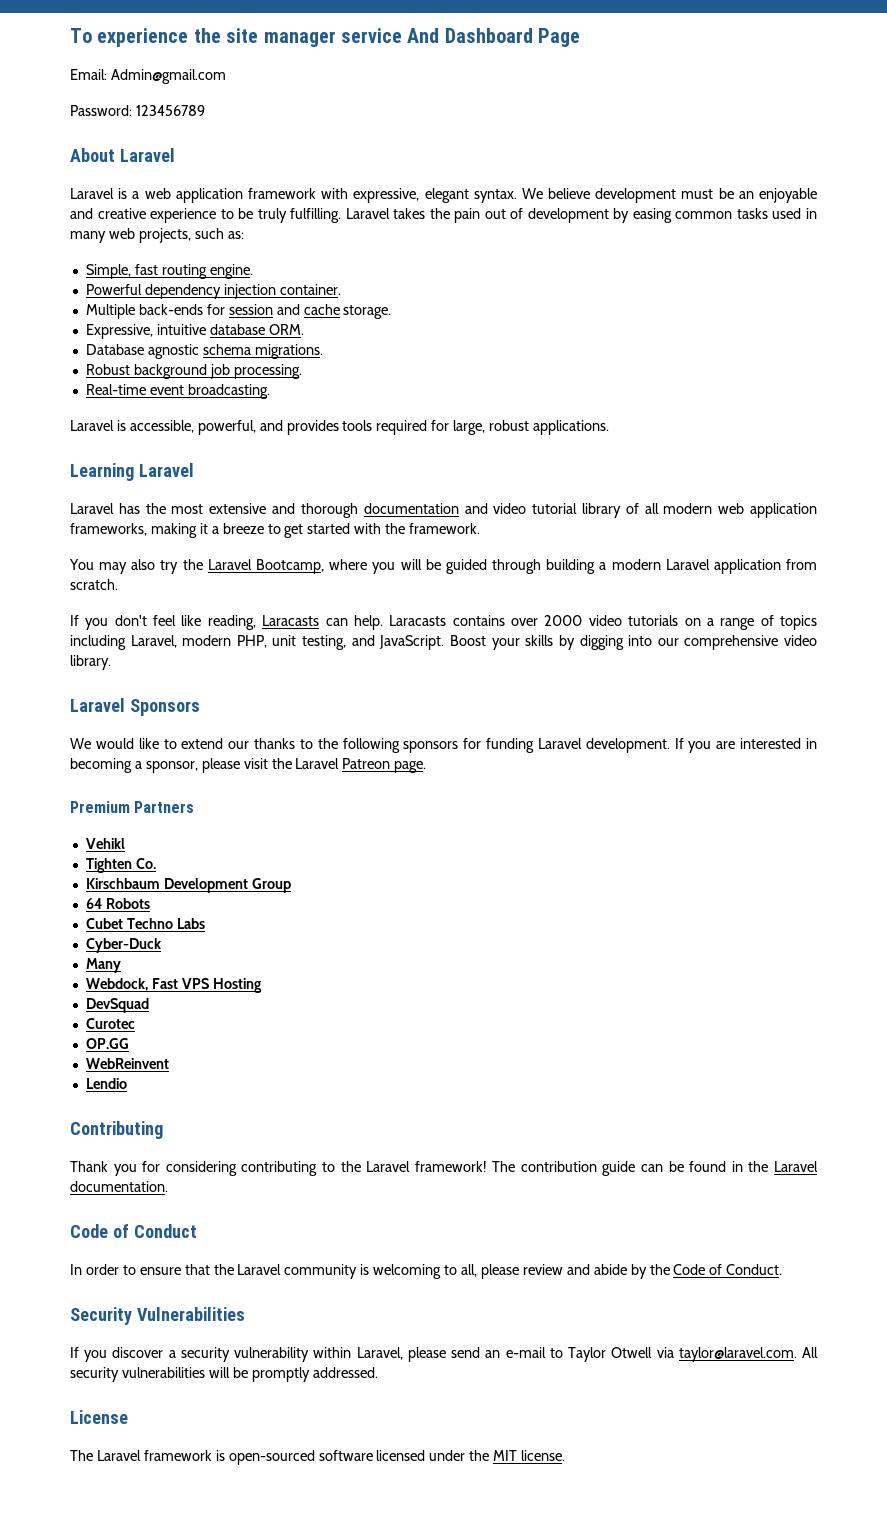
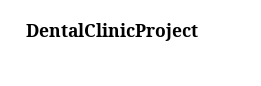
[70,28,581,47] [70,69,226,84] [70,105,205,116] [70,148,175,162] [70,188,817,203] [70,208,817,223] [70,228,244,243] [85,264,253,279] [85,284,341,299] [85,304,392,319] [85,324,304,339] [85,344,323,359] [85,364,302,379] [85,384,270,399] [70,420,610,435] [70,463,194,481] [70,503,817,518] [70,523,481,538] [69,559,817,574] [70,579,118,590] [70,615,817,630] [70,635,817,650] [70,655,111,670] [70,698,200,716] [70,738,818,753] [70,758,427,773] [70,801,195,813] [85,838,125,849] [85,858,156,873] [85,878,291,893] [85,898,150,909] [85,918,205,929] [85,938,161,953] [85,958,121,973] [85,978,262,993] [85,998,149,1013] [85,1018,135,1029] [85,1038,129,1049] [85,1058,169,1069] [85,1078,127,1089] [70,1121,163,1139] [70,1161,819,1176] [70,1181,168,1192] [70,1224,197,1238] [70,1264,783,1279] [70,1307,245,1325] [70,1347,819,1362] [70,1367,378,1382] [70,1410,128,1424] [70,1450,566,1465] To experience the site manager service And Dashboard Page // Email: Admin@gmail.com // Password: 123456789 // About Laravel // Laravel is a web application framework with expressive, elegant syntax. We believe development must be an enjoyable and creative experience to be truly fulfilling. Laravel takes the pain out of development by easing common tasks used in many web projects, such as: // Simple, fast routing engine. // Powerful dependency injection container. // Multiple back-ends for session and cache storage. // Expressive, intuitive database ORM. // Database agnostic schema migrations. // Robust background job processing. // Real-time event broadcasting. // Laravel is accessible, powerful, and provides tools required for large, robust applications. // Learning Laravel // Laravel has the most extensive and thorough documentation and video tutorial library of all modern web application frameworks, making it a breeze to get started with the framework. // You may also try the Laravel Bootcamp, where you will be guided through building a modern Laravel application from scratch. // If you don't feel like reading, Laracasts can help. Laracasts contains over 2000 video tutorials on a range of topics including Laravel, modern PHP, unit testing, and JavaScript. Boost your skills by digging into our comprehensive video library. // Laravel Sponsors // We would like to extend our thanks to the following sponsors for funding Laravel development. If you are interested in becoming a sponsor, please visit the Laravel Patreon page. // Premium Partners // Vehikl // Tighten Co. // Kirschbaum Development Group // 64 Robots // Cubet Techno Labs // Cyber-Duck // Many // Webdock, Fast VPS Hosting // DevSquad // Curotec // OP.GG // WebReinvent // Lendio // Contributing // Thank you for considering contributing to the Laravel framework! The contribution guide can be found in the Laravel documentation. // Code of Conduct // In order to ensure that the Laravel community is welcoming to all, please review and abide by the Code of Conduct. // Security Vulnerabilities // If you discover a security vulnerability within Laravel, please send an e-mail to Taylor Otwell via taylor@laravel.com. All security vulnerabilities will be promptly addressed. // License // The Laravel framework is open-sourced software licensed under the MIT license. -> [26,23,198,41] DentalClinicProject

